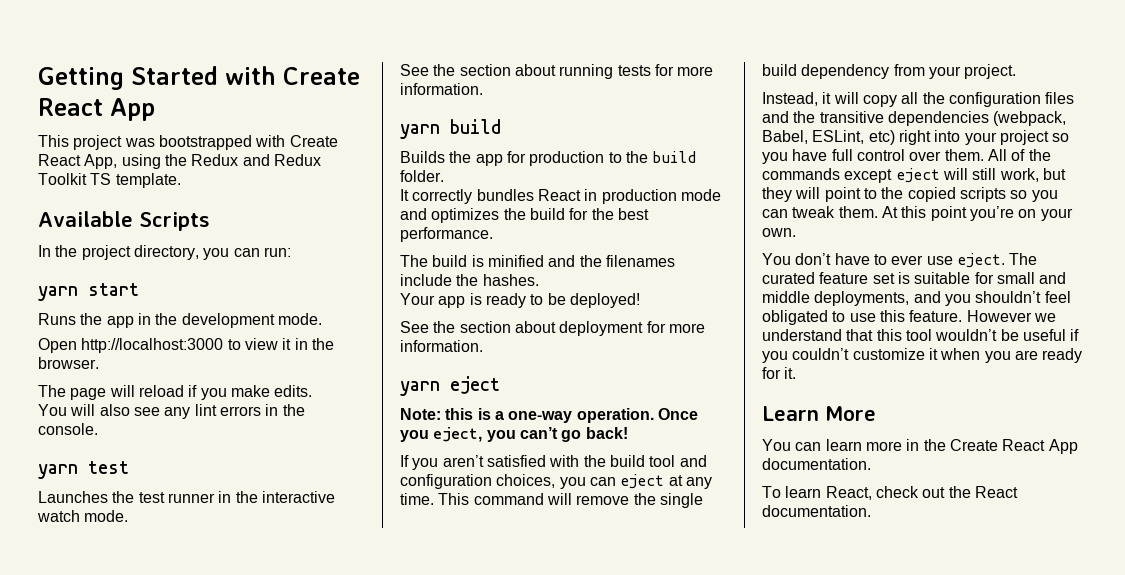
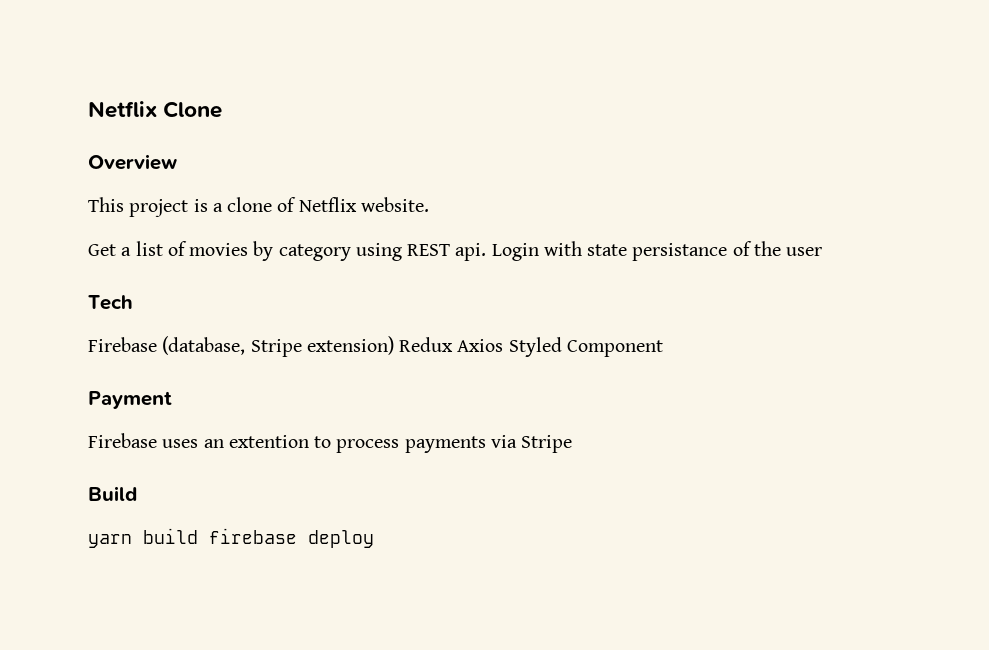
[38,66,360,90] [38,98,155,121] [38,135,338,150] [38,154,321,169] [38,173,181,188] [38,211,210,231] [38,245,291,260] [38,283,139,301] [38,313,322,328] [38,338,334,353] [38,357,99,369] [38,385,313,400] [38,404,305,419] [38,423,98,435] [38,461,129,479] [38,491,335,503] [37,510,129,522] [400,64,714,79] [400,83,483,95] [400,119,501,139] [400,151,697,166] [400,170,444,182] [400,189,721,204] [400,208,649,223] [400,227,493,242] [400,255,675,267] [400,274,539,286] [400,293,640,308] [400,321,705,336] [400,340,483,352] [400,376,500,396] [400,408,698,423] [400,427,628,442] [400,455,707,470] [400,474,712,489] [400,493,703,508] [762,64,1017,79] [762,92,1075,107] [762,111,1067,126] [762,130,1070,145] [762,149,1051,164] [762,168,1066,183] [762,187,1058,202] [762,206,1073,221] [762,228,796,237] [762,253,1038,268] [762,272,1067,284] [762,291,1071,306] [762,310,1056,325] [762,329,1080,341] [762,348,1083,363] [762,367,797,379] [762,406,876,421] [762,439,1078,454] [762,458,871,470] [762,486,1018,500] [762,505,871,517] Getting Started with Create React App // This project was bootstrapped with Create React App, using the Redux and Redux Toolkit TS template. // Available Scripts // In the project directory, you can run: // yarn start // Runs the app in the development mode. // Open http://localhost:3000 to view it in the browser. // The page will reload if you make edits. // You will also see any lint errors in the console. // yarn test // Launches the test runner in the interactive watch mode. // See the section about running tests for more information. // yarn build // Builds the app for production to the build folder. // It correctly bundles React in production mode and optimizes the build for the best performance. // The build is minified and the filenames include the hashes. // Your app is ready to be deployed! // See the section about deployment for more information. // yarn eject // Note: this is a one-way operation. Once you eject, you can’t go back! // If you aren’t satisfied with the build tool and configuration choices, you can eject at any time. This command will remove the single build dependency from your project. // Instead, it will copy all the configuration files and the transitive dependencies (webpack, Babel, ESLint, etc) right into your project so you have full control over them. All of the commands except eject will still work, but they will point to the copied scripts so you can tweak them. At this point you’re on your own. // You don’t have to ever use eject. The curated feature set is suitable for small and middle deployments, and you shouldn’t feel obligated to use this feature. However we understand that this tool wouldn’t be useful if you couldn’t customize it when you are ready for it. // Learn More // You can learn more in the Create React App documentation. // To learn React, check out the React documentation. -> [88,101,223,118] [88,154,177,170] [88,197,429,217] [88,241,823,261] [88,295,133,310] [88,336,663,357] [88,391,172,409] [88,433,573,453] [88,486,137,501] [88,528,374,548] Netflix Clone // Overview // This project is a clone of Netflix website. // Get a list of movies by category using REST api. Login with state persistance of the user // Tech // Firebase (database, Stripe extension) Redux Axios Styled Component // Payment // Firebase uses an extention to process payments via Stripe // Build // yarn build firebase deploy

